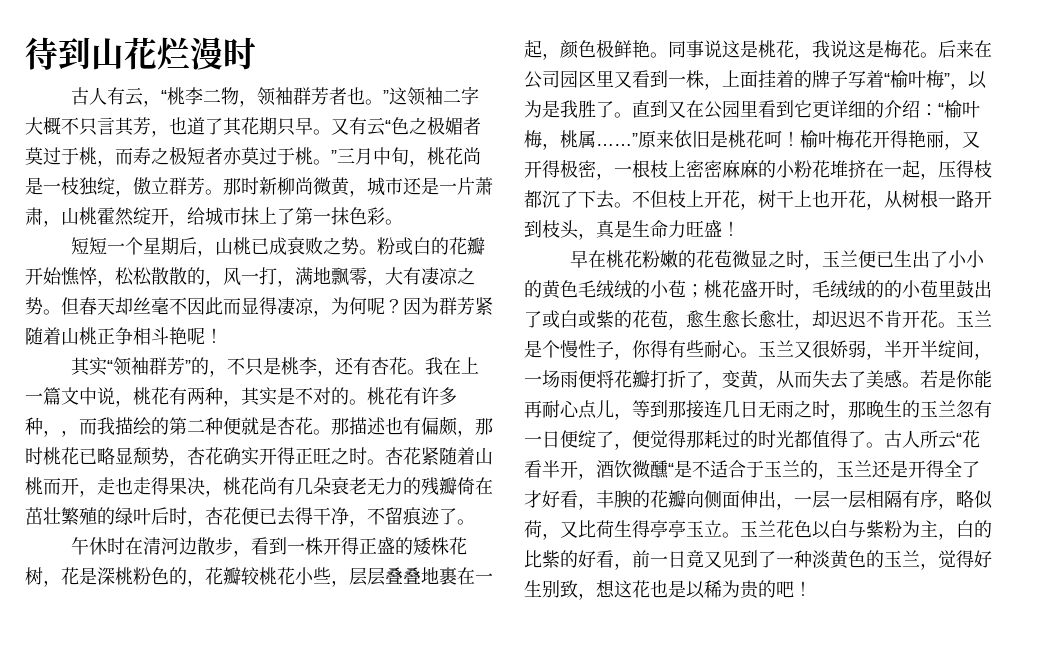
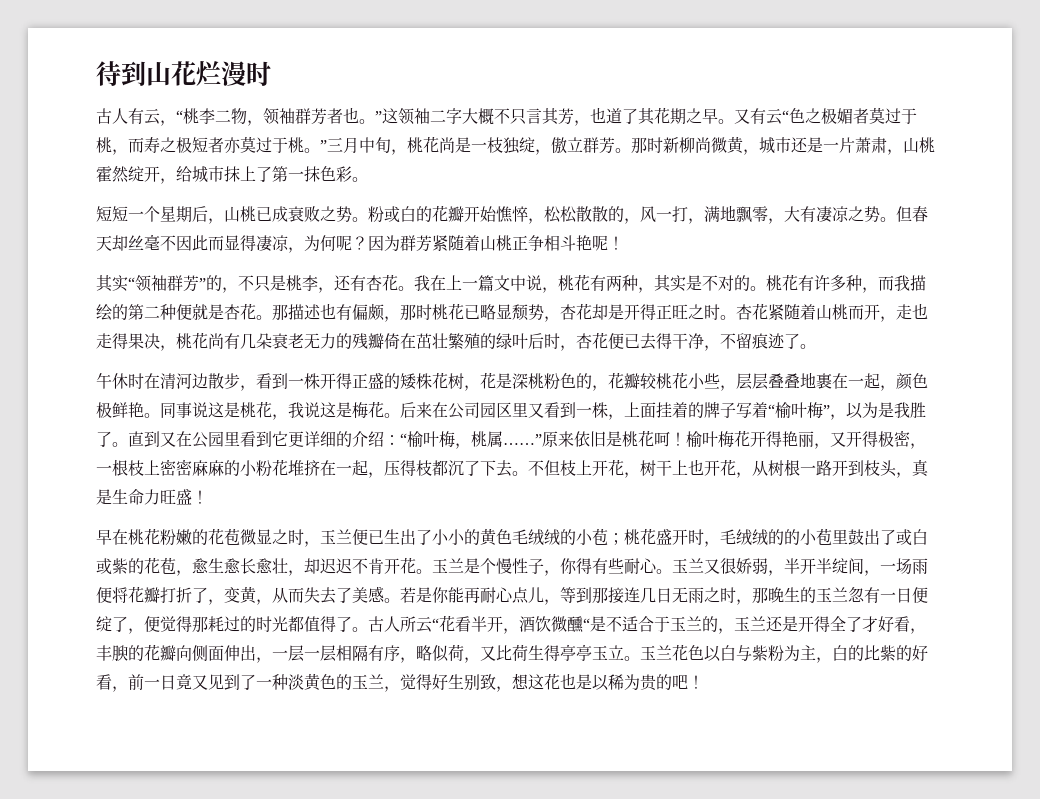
[277,118,295,136] 只 -> [686,108,702,124] 之
[61,430,79,437] ， -> (878, 290) none
[223,447,259,466] 确实 -> [592,304,624,320] 却是

